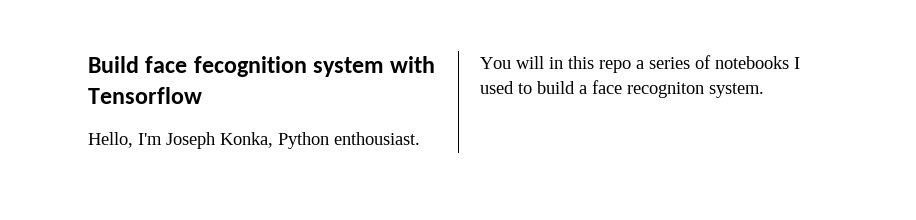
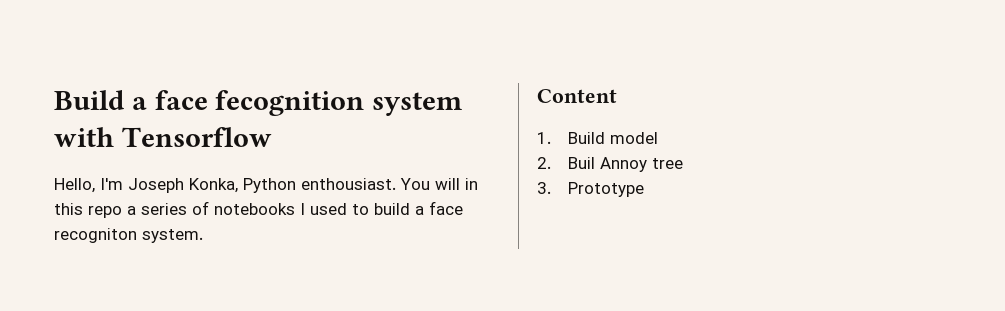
[88,56,139,73] Build -> [54,90,147,110] Build a
(764, 90) none -> [537,89,617,103] [537,132,658,144] [537,157,683,172] [537,182,644,197] // Content // 1. Build model // 2. Buil Annoy tree // 3. Prototype

